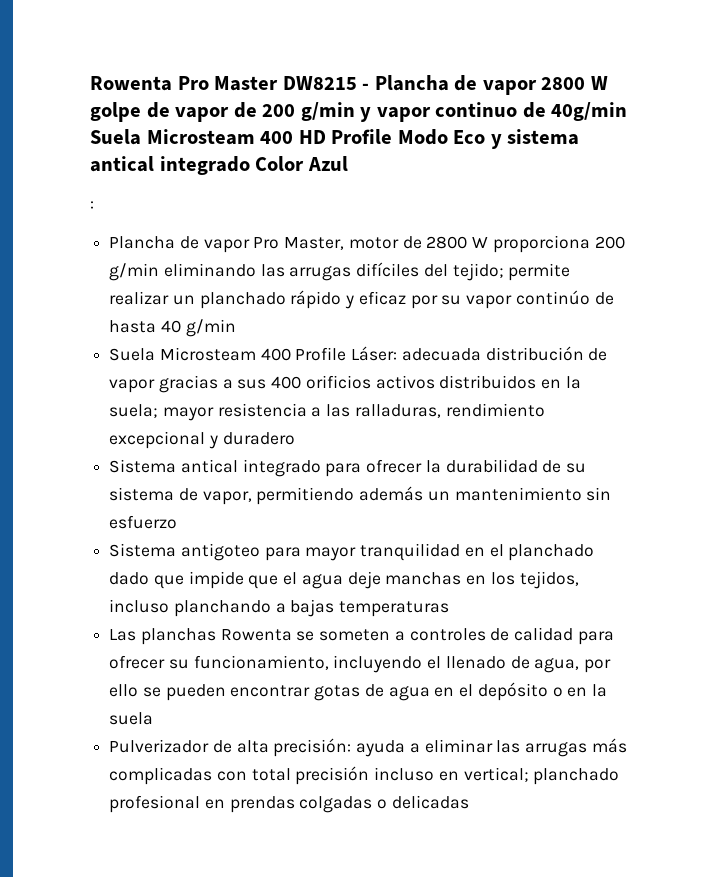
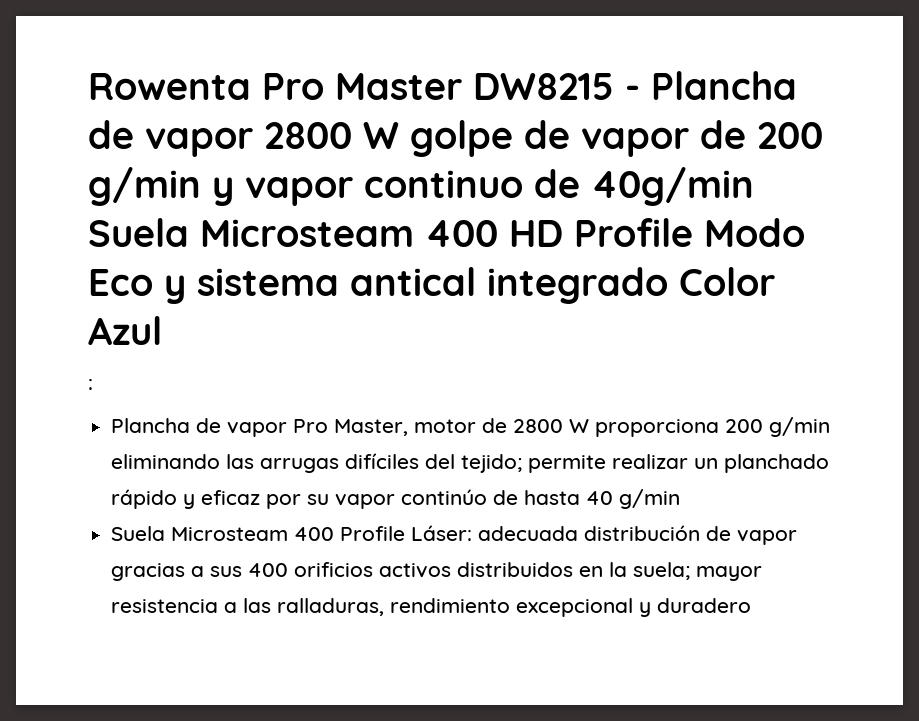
[109,459,587,477] [109,486,612,505] [109,515,178,529] [109,543,595,561] [109,571,579,589] [109,599,450,617] [109,627,614,645] [109,655,612,673] [109,682,607,701] [109,712,154,725] [109,738,627,757] [109,766,620,785] [109,795,469,813] // Sistema antical integrado para ofrecer la durabilidad de su sistema de vapor, permitiendo además un mantenimiento sin esfuerzo // Sistema antigoteo para mayor tranquilidad en el planchado dado que impide que el agua deje manchas en los tejidos, incluso planchando a bajas temperaturas // Las planchas Rowenta se someten a controles de calidad para ofrecer su funcionamiento, incluyendo el llenado de agua, por ello se pueden encontrar gotas de agua en el depósito o en la suela // Pulverizador de alta precisión: ayuda a eliminar las arrugas más complicadas con total precisión incluso en vertical; planchado profesional en prendas colgadas o delicadas -> (752, 605) none

